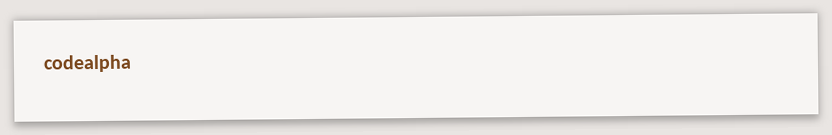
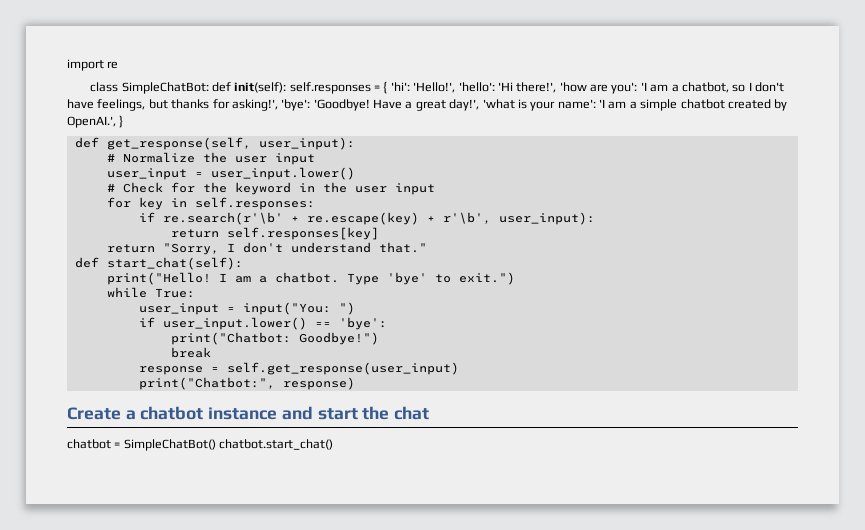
[43,54,132,73] codealpha -> [67,59,119,71] [90,81,785,94] [67,99,788,111] [67,115,124,128] [74,137,355,150] [106,152,315,165] [106,167,355,180] [106,182,435,195] [106,197,315,210] [138,212,595,225] [170,227,379,240] [106,242,427,255] [74,257,243,270] [106,272,515,285] [106,287,195,298] [138,302,355,315] [138,317,387,330] [170,332,379,345] [170,347,211,358] [138,362,459,375] [138,377,355,390] [67,406,430,420] [67,439,334,451] import re // class SimpleChatBot: def init(self): self.responses = { 'hi': 'Hello!', 'hello': 'Hi there!', 'how are you': 'I am a chatbot, so I don't have feelings, but thanks for asking!', 'bye': 'Goodbye! Have a great day!', 'what is your name': 'I am a simple chatbot created by OpenAI.', } // def get_response(self, user_input): // # Normalize the user input // user_input = user_input.lower() // # Check for the keyword in the user input // for key in self.responses: // if re.search(r'\b' + re.escape(key) + r'\b', user_input): // return self.responses[key] // return "Sorry, I don't understand that." // def start_chat(self): // print("Hello! I am a chatbot. Type 'bye' to exit.") // while True: // user_input = input("You: ") // if user_input.lower() == 'bye': // print("Chatbot: Goodbye!") // break // response = self.get_response(user_input) // print("Chatbot:", response) // Create a chatbot instance and start the chat // chatbot = SimpleChatBot() chatbot.start_chat()

